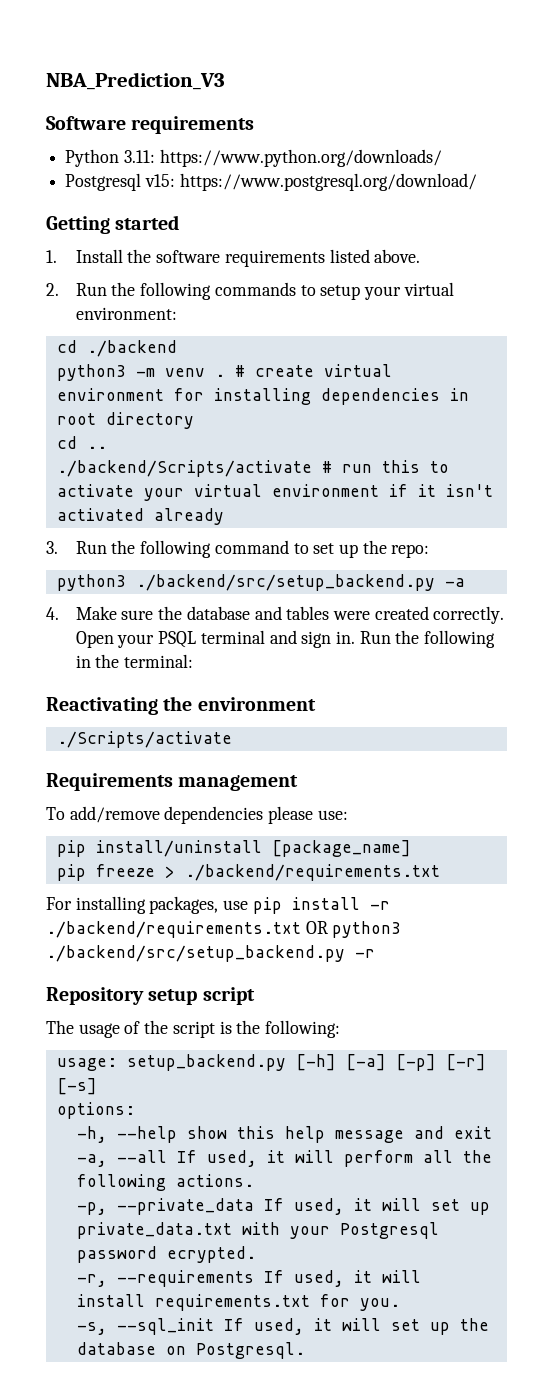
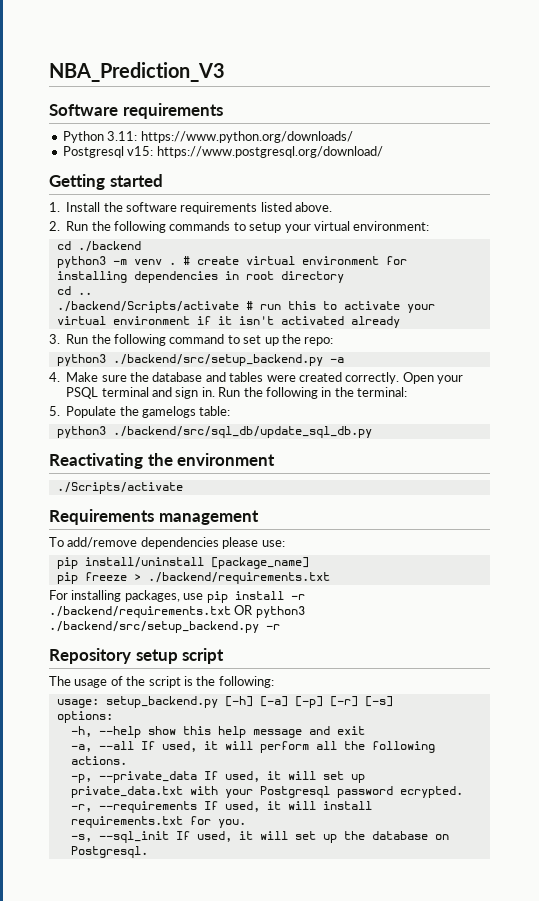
(194, 661) none -> [49,406,231,418] [56,426,372,438] // 5. Populate the gamelogs table: // python3 ./backend/src/sql_db/update_sql_db.py

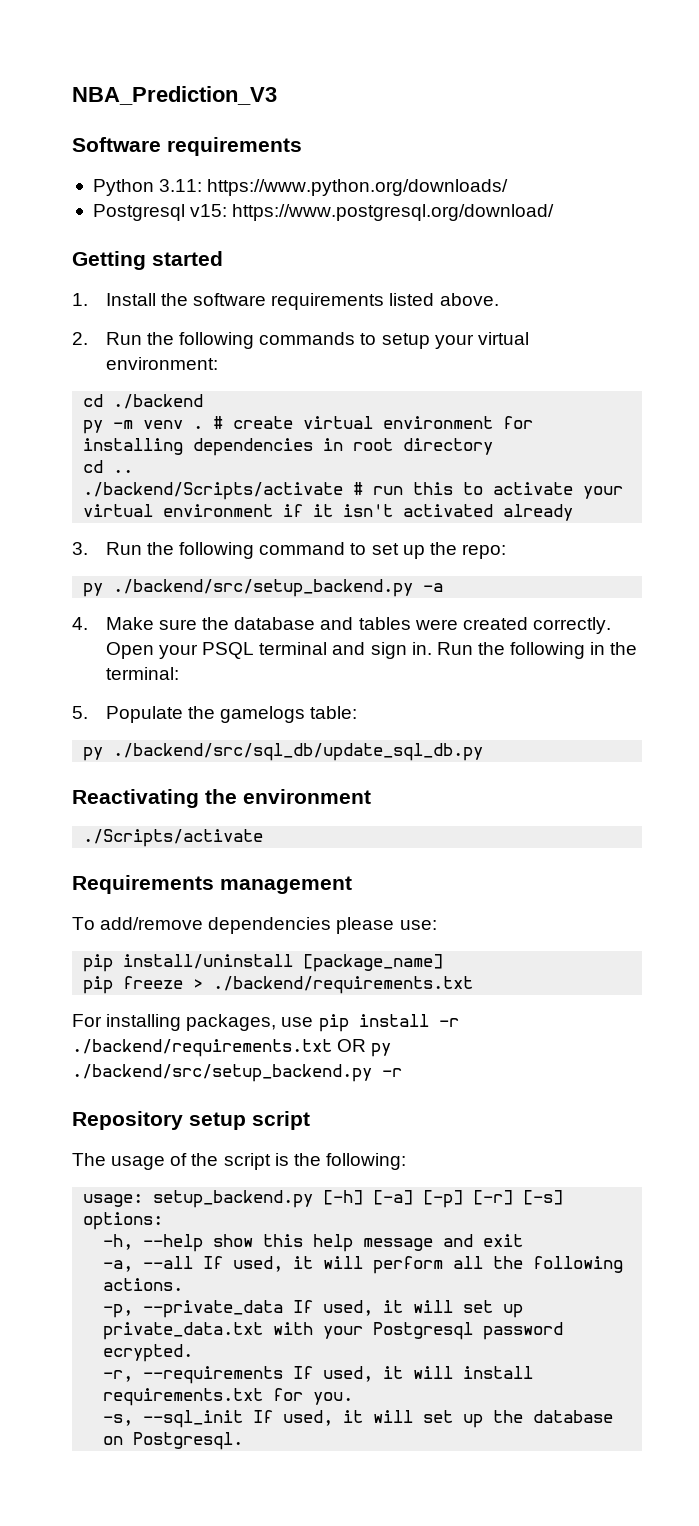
[56,256,106,268] python3 -> [83,420,104,434] py
[56,354,106,366] python3 -> [83,583,104,597] py
[56,426,106,438] python3 -> [83,747,104,761] py
[255,606,305,618] python3 -> [371,1043,392,1057] py

